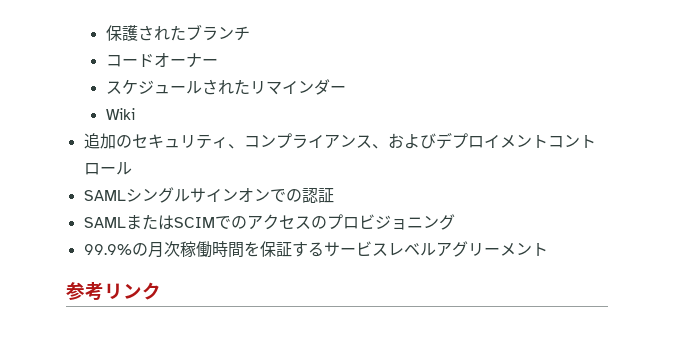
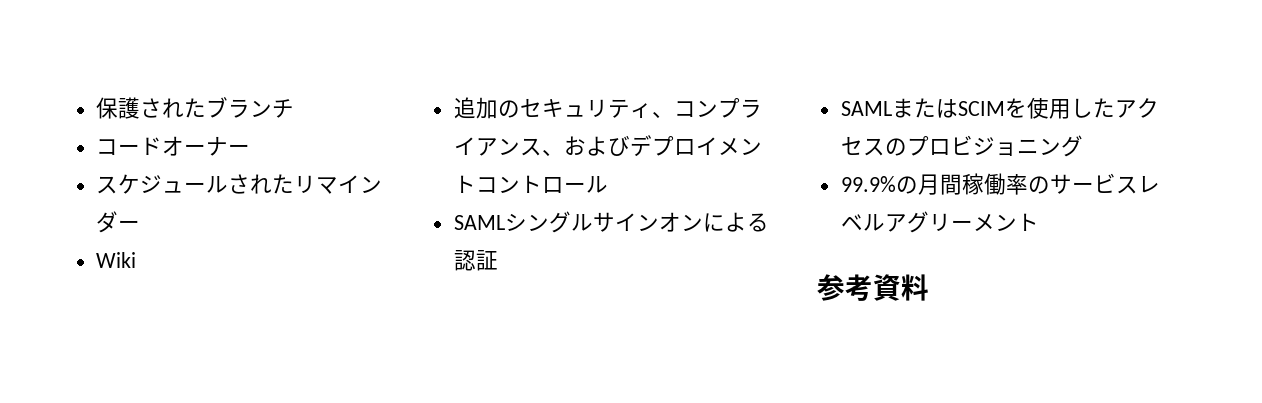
[269,189,302,202] での -> [702,212,769,232] による
[214,216,247,229] での -> [1004,97,1115,119] を使用した
[163,241,324,258] 次稼働時間を保証する -> [939,173,1050,195] 間稼働率の
[104,282,161,300] リンク -> [873,274,929,301] 資料

